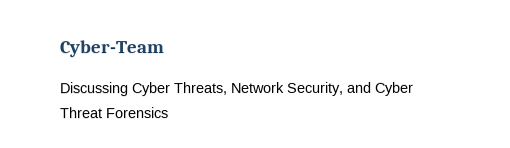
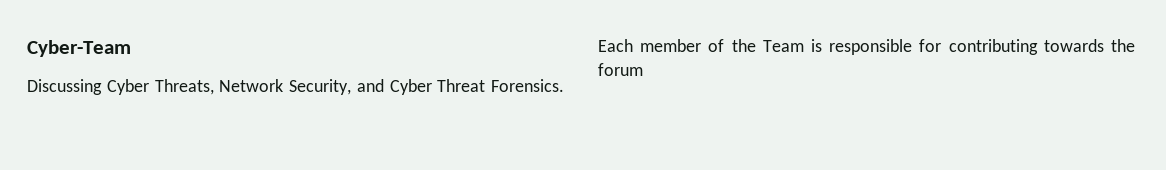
[106,107,169,119] Forensics -> [491,79,564,92] [598,39,1135,55] [598,63,643,76] Forensics. Each member of the Team is responsible for contributing towards the forum

